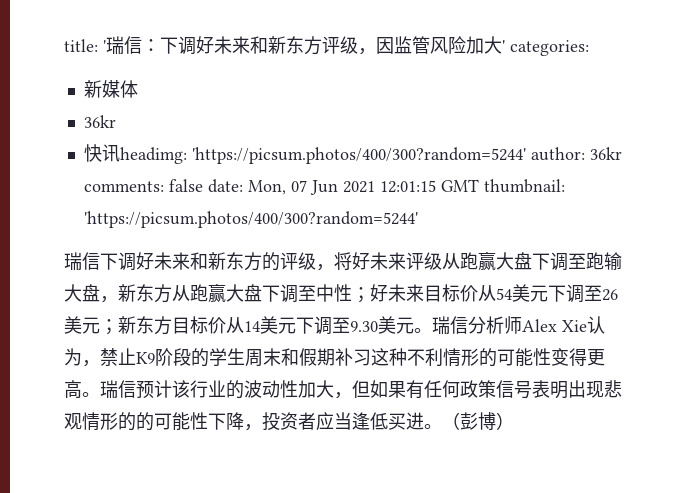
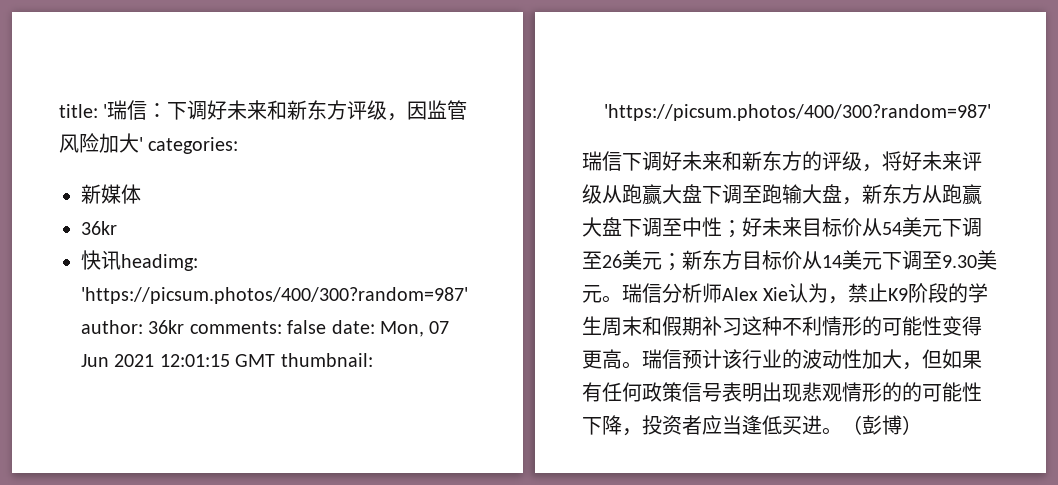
[191,147,526,164] 'https://picsum.photos/400/300?random=5244' -> [81,287,468,304] 'https://picsum.photos/400/300?random=987'
[83,211,418,228] 'https://picsum.photos/400/300?random=5244' -> [604,104,991,121] 'https://picsum.photos/400/300?random=987'

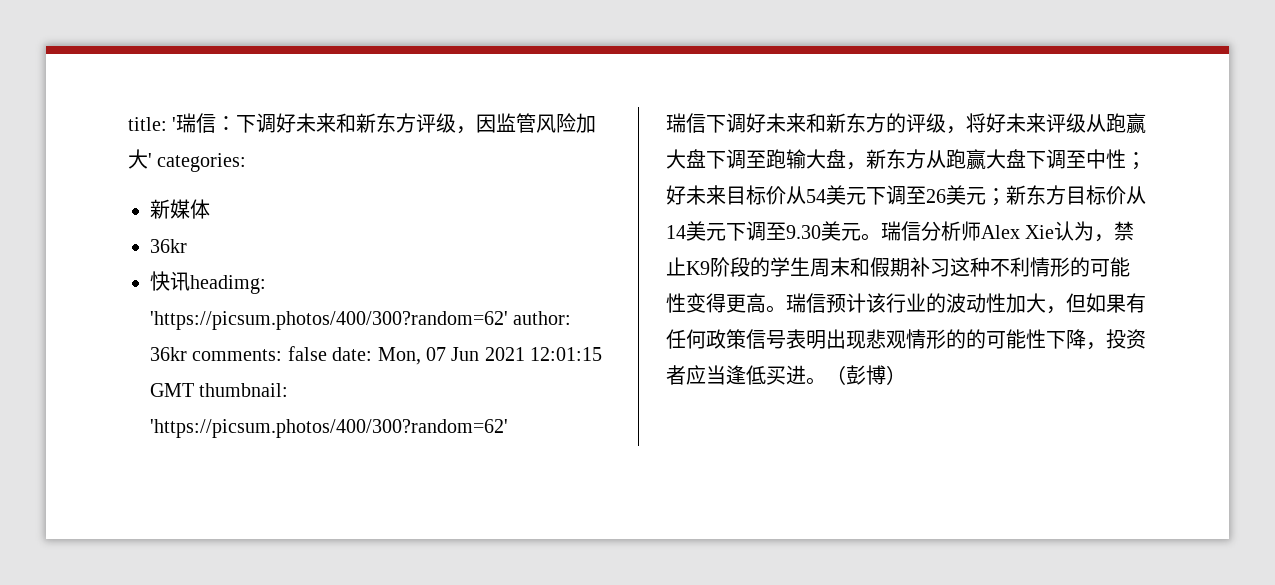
[81,287,468,304] 'https://picsum.photos/400/300?random=987' -> [150,311,508,330] 'https://picsum.photos/400/300?random=62'
[604,104,991,121] 'https://picsum.photos/400/300?random=987' -> [150,419,508,438] 'https://picsum.photos/400/300?random=62'

